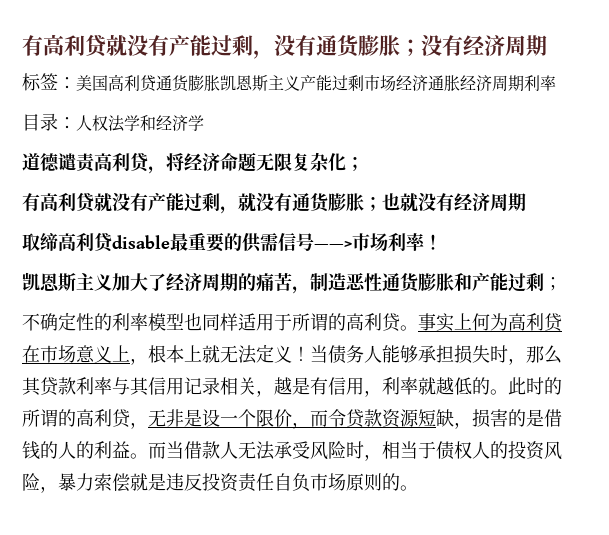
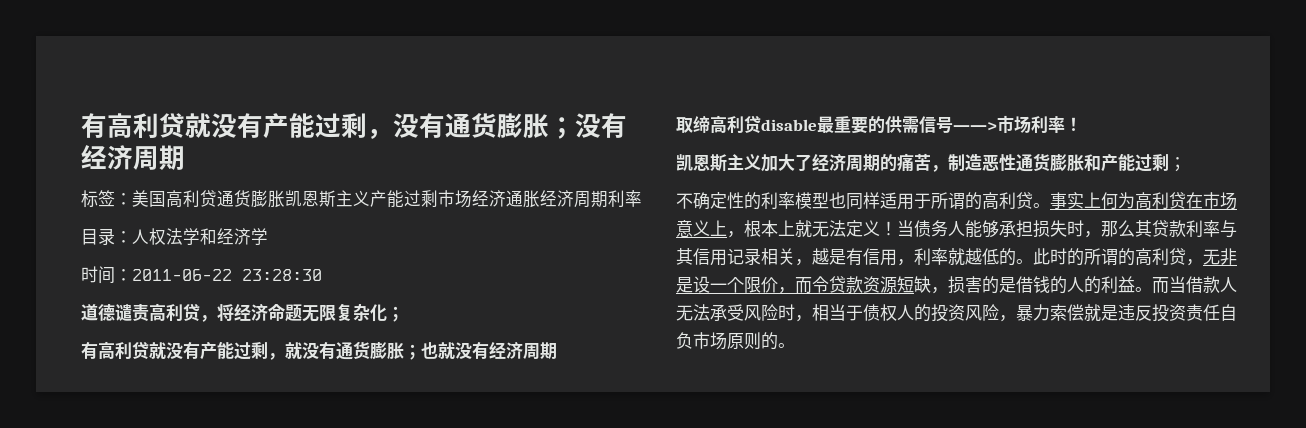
(204, 123) none -> [81,266,322,284] // 时间：2011-06-22 23:28:30

